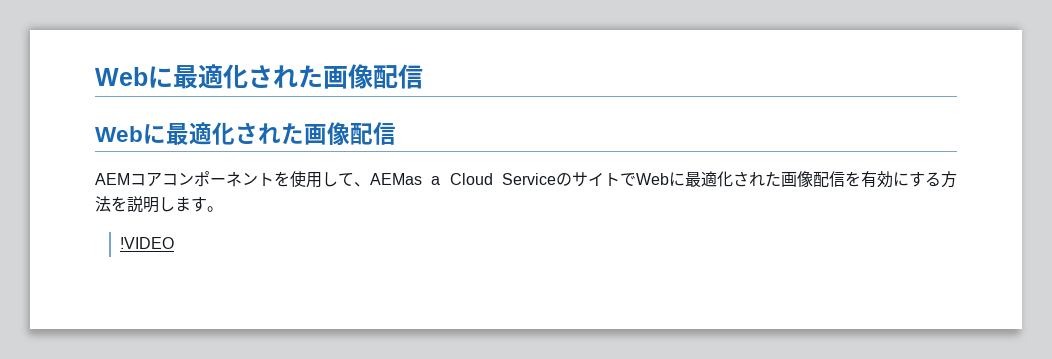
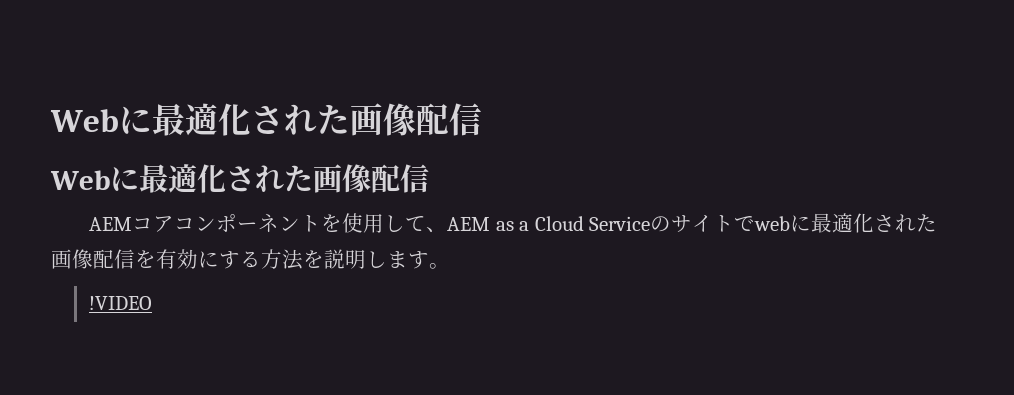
[370,173,422,185] AEMas -> [447,217,514,231] AEM as
[636,173,669,185] Web -> [754,216,791,231] web

